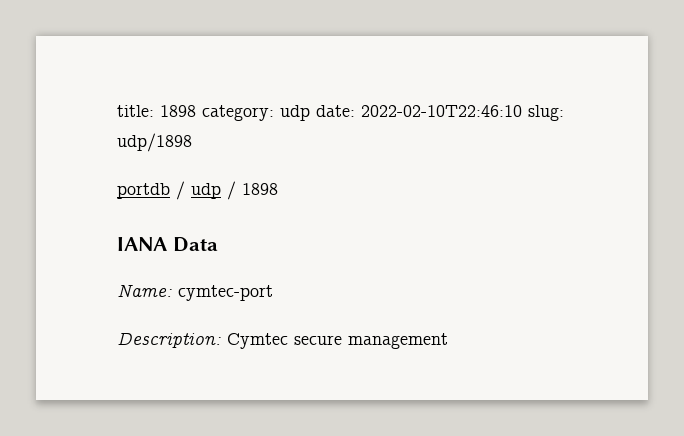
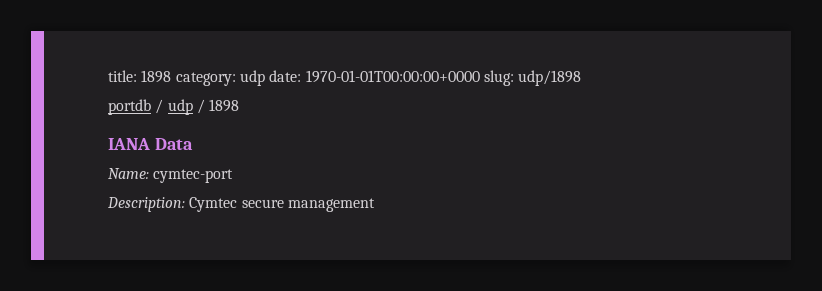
[361,105,522,117] 2022-02-10T22:46:10 -> [305,70,480,83] 1970-01-01T00:00:00+0000

